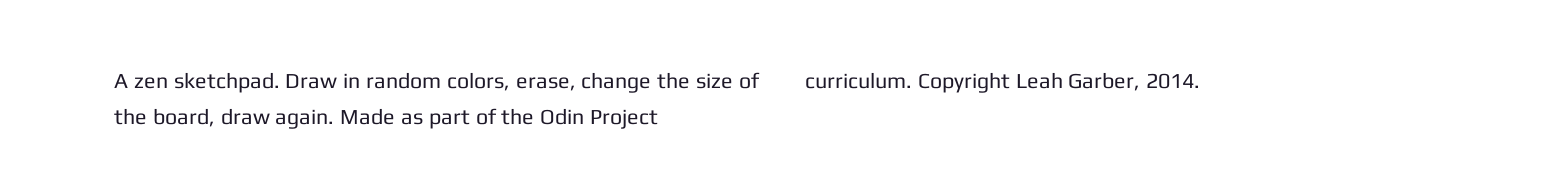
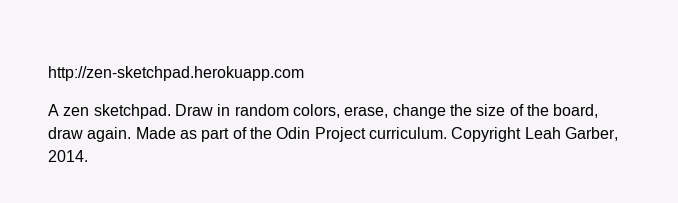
(114, 81) none -> [48,66,304,81] http://zen-sketchpad.herokuapp.com //

